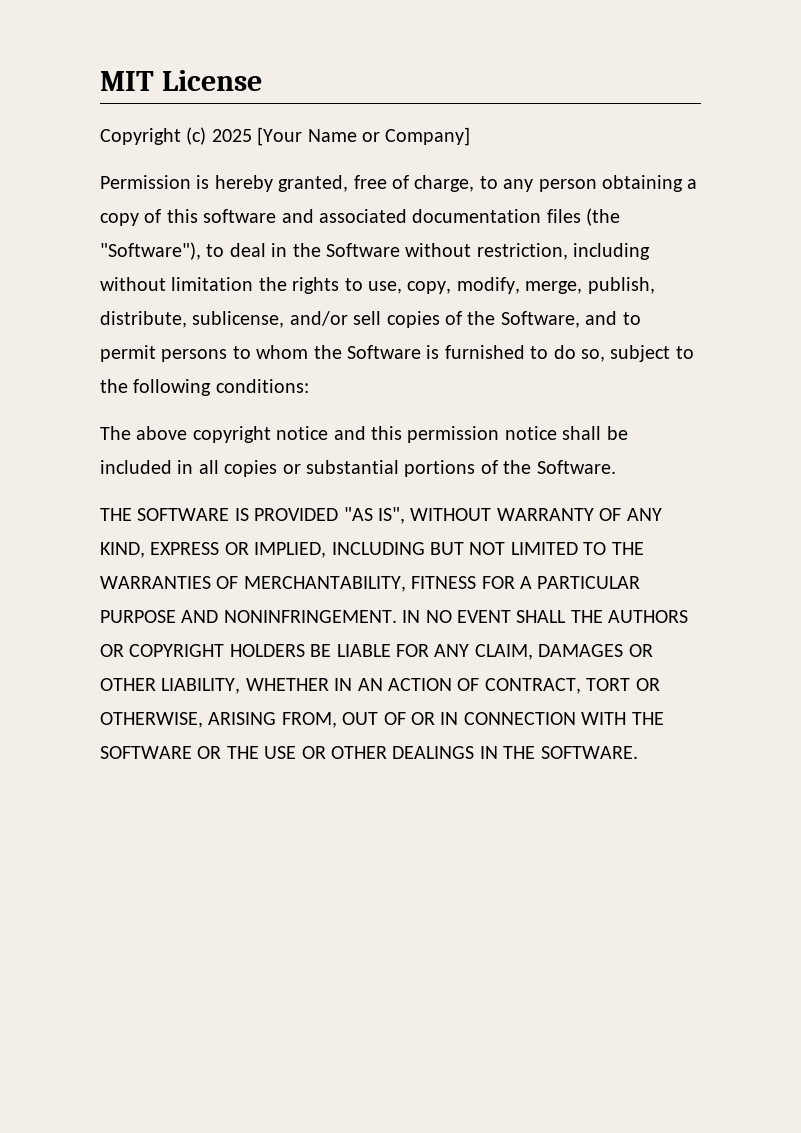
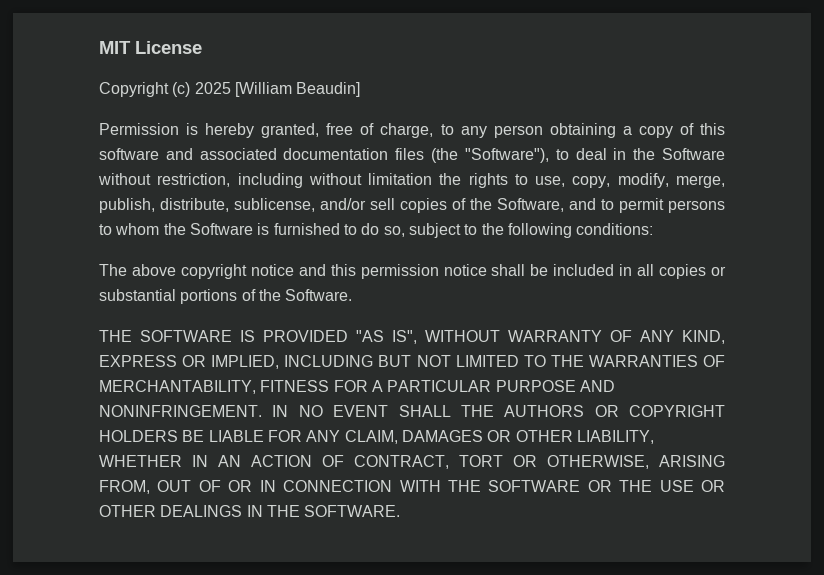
[257,127,471,146] [Your Name or Company] -> [234,82,361,97] [William Beaudin]

